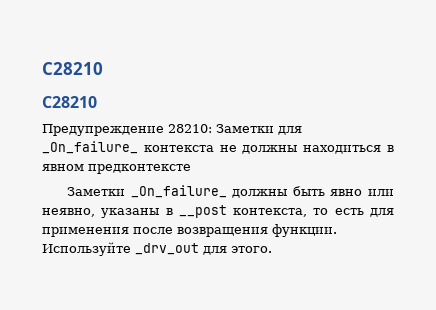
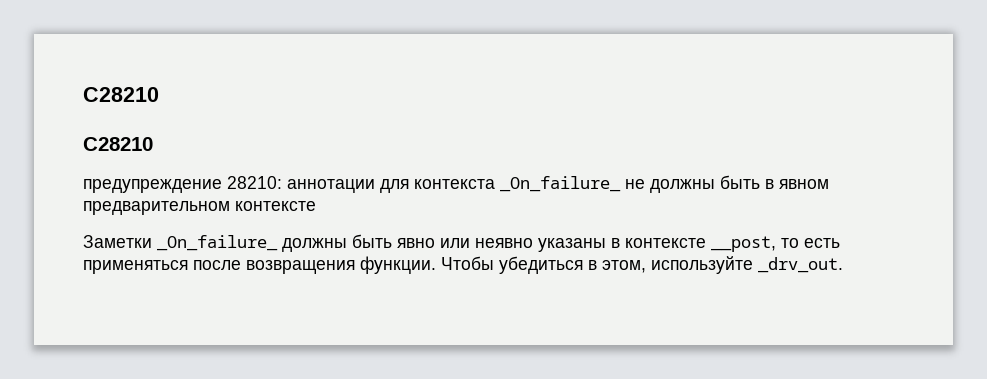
[42,124,302,136] [42,141,214,154] Предупреждение 28210: Заметки для _On_failure_ контекста -> [83,176,621,193] предупреждение 28210: аннотации для контекста _On_failure_
[303,145,382,154] находиться -> [720,175,760,189] быть
[88,164,191,174] предконтексте -> [83,201,316,215] предварительном контексте
[42,208,95,217] неявно, -> [475,238,533,248] неявно
[178,205,394,218] [42,224,337,237] [42,242,272,256] __post контекста, то есть для применения после возвращения функции. Используйте _drv_out для этого. -> [625,236,840,252] [83,256,843,274] контексте __post, то есть применяться после возвращения функции. Чтобы убедиться в этом, используйте _drv_out.

